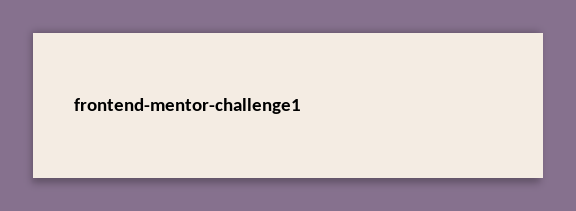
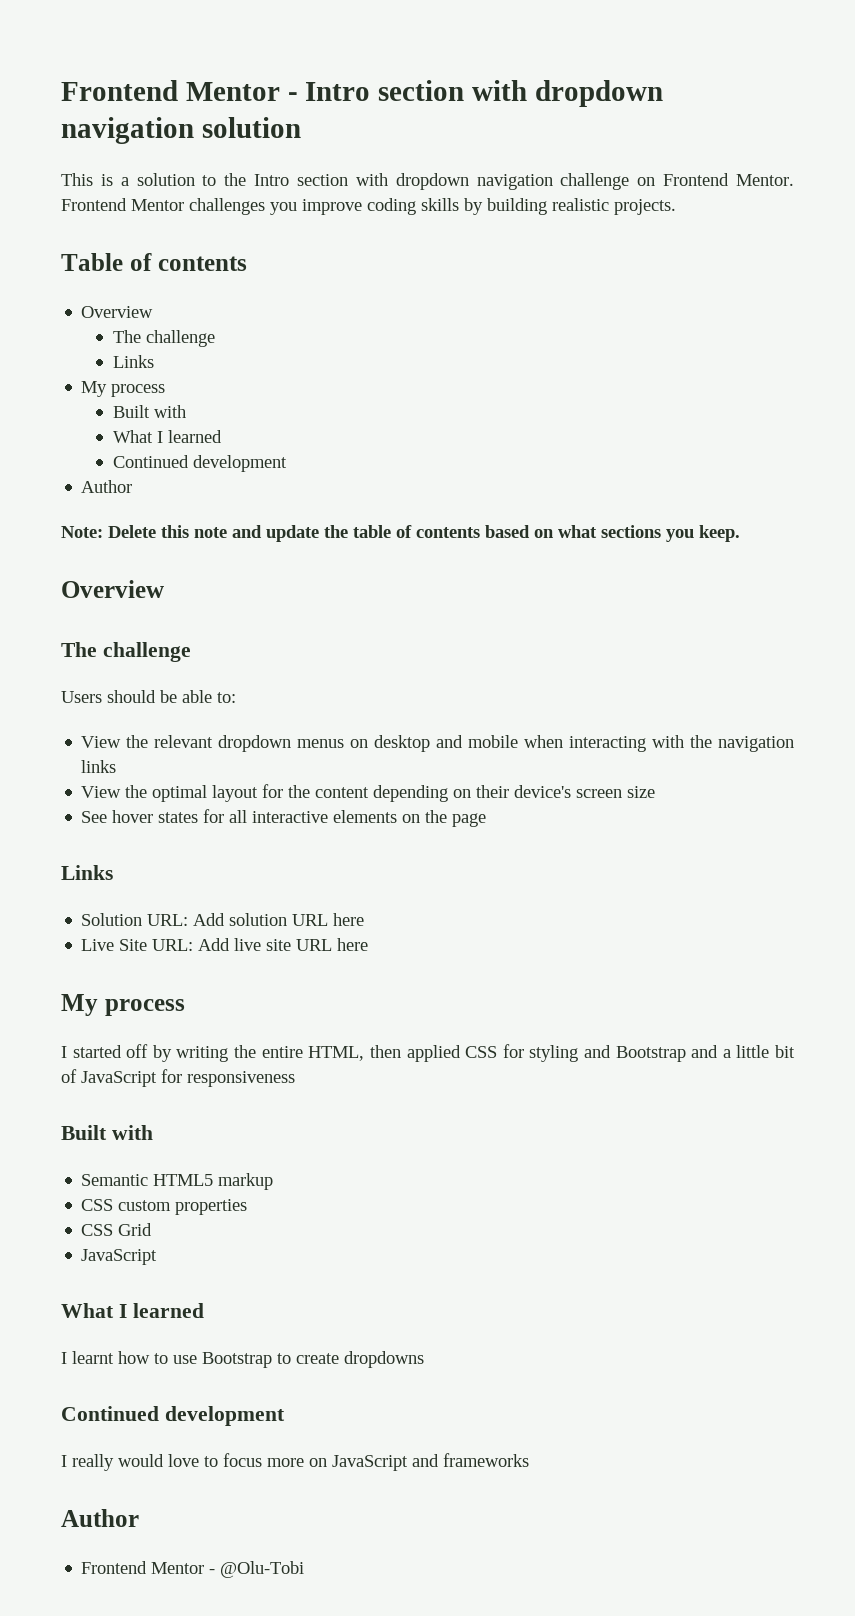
[74,98,301,114] frontend-mentor-challenge1 -> [61,80,663,107] [61,117,301,144] [61,173,794,190] [61,198,676,215] [61,253,247,271] [81,306,154,318] [113,330,216,347] [113,355,155,368] [81,381,166,397] [113,405,187,418] [113,430,223,443] [113,455,288,472] [81,480,133,493] [61,525,740,542] [61,580,164,598] [61,642,191,662] [61,690,236,703] [81,735,795,752] [81,760,117,773] [81,784,656,802] [81,809,487,827] [61,865,113,880] [81,913,365,926] [81,938,369,951] [61,994,185,1016] [61,1044,795,1062] [61,1069,295,1087] [61,1125,153,1140] [81,1173,274,1190] [81,1199,248,1215] [81,1223,153,1236] [81,1249,158,1265] [61,1303,204,1318] [61,1351,424,1368] [61,1406,285,1426] [61,1453,529,1471] [61,1509,139,1527] [81,1561,305,1578] Frontend Mentor - Intro section with dropdown navigation solution // This is a solution to the Intro section with dropdown navigation challenge on Frontend Mentor. Frontend Mentor challenges you improve coding skills by building realistic projects. // Table of contents // Overview // The challenge // Links // My process // Built with // What I learned // Continued development // Author // Note: Delete this note and update the table of contents based on what sections you keep. // Overview // The challenge // Users should be able to: // View the relevant dropdown menus on desktop and mobile when interacting with the navigation links // View the optimal layout for the content depending on their device's screen size // See hover states for all interactive elements on the page // Links // Solution URL: Add solution URL here // Live Site URL: Add live site URL here // My process // I started off by writing the entire HTML, then applied CSS for styling and Bootstrap and a little bit of JavaScript for responsiveness // Built with // Semantic HTML5 markup // CSS custom properties // CSS Grid // JavaScript // What I learned // I learnt how to use Bootstrap to create dropdowns // Continued development // I really would love to focus more on JavaScript and frameworks // Author // Frontend Mentor - @Olu-Tobi

